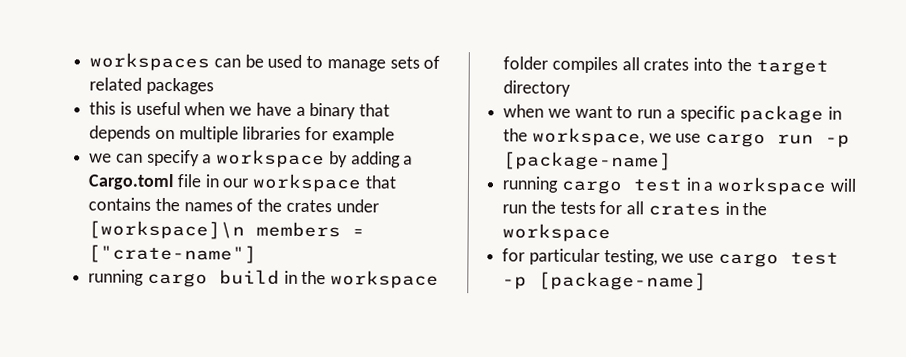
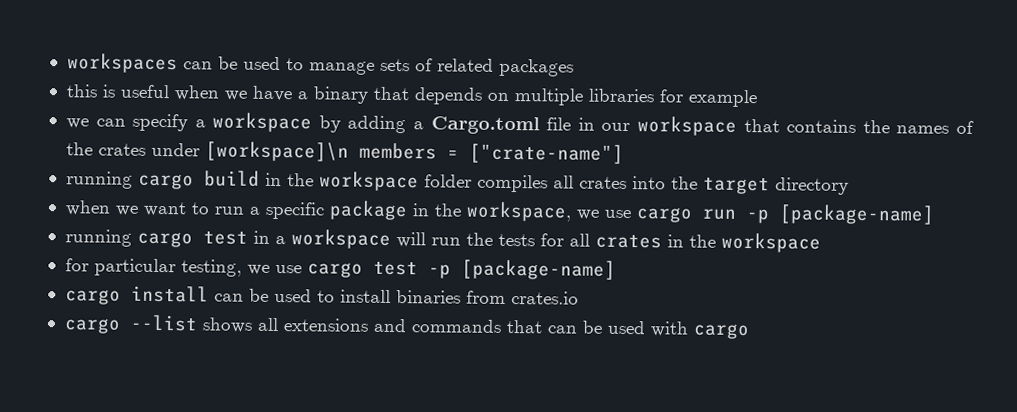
(708, 281) none -> [64,285,579,305] [63,314,749,340] // cargo install can be used to install binaries from crates.io // cargo --list shows all extensions and commands that can be used with cargo

